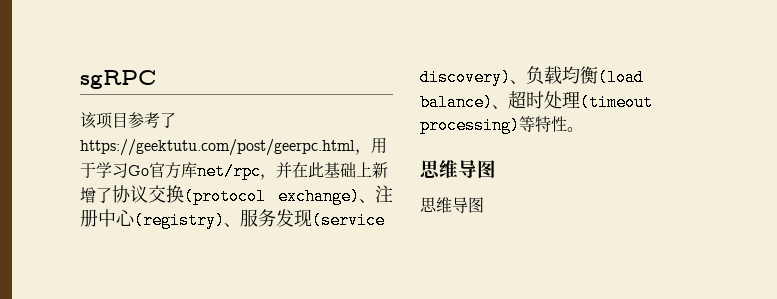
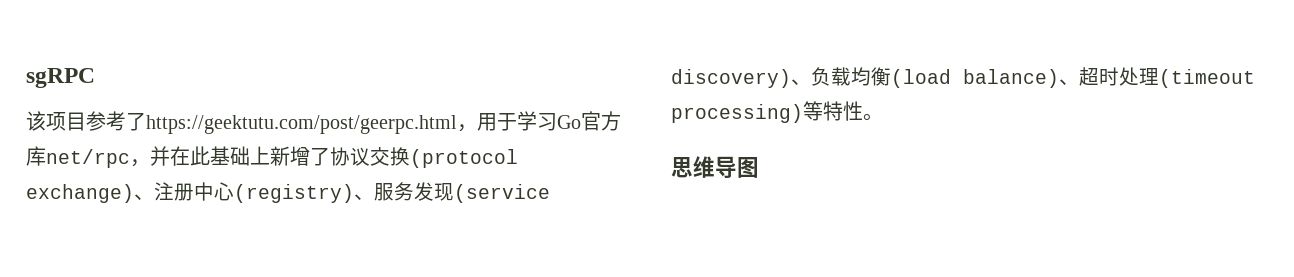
[420,197,484,213] // 思维导图 -> (759, 167) none

